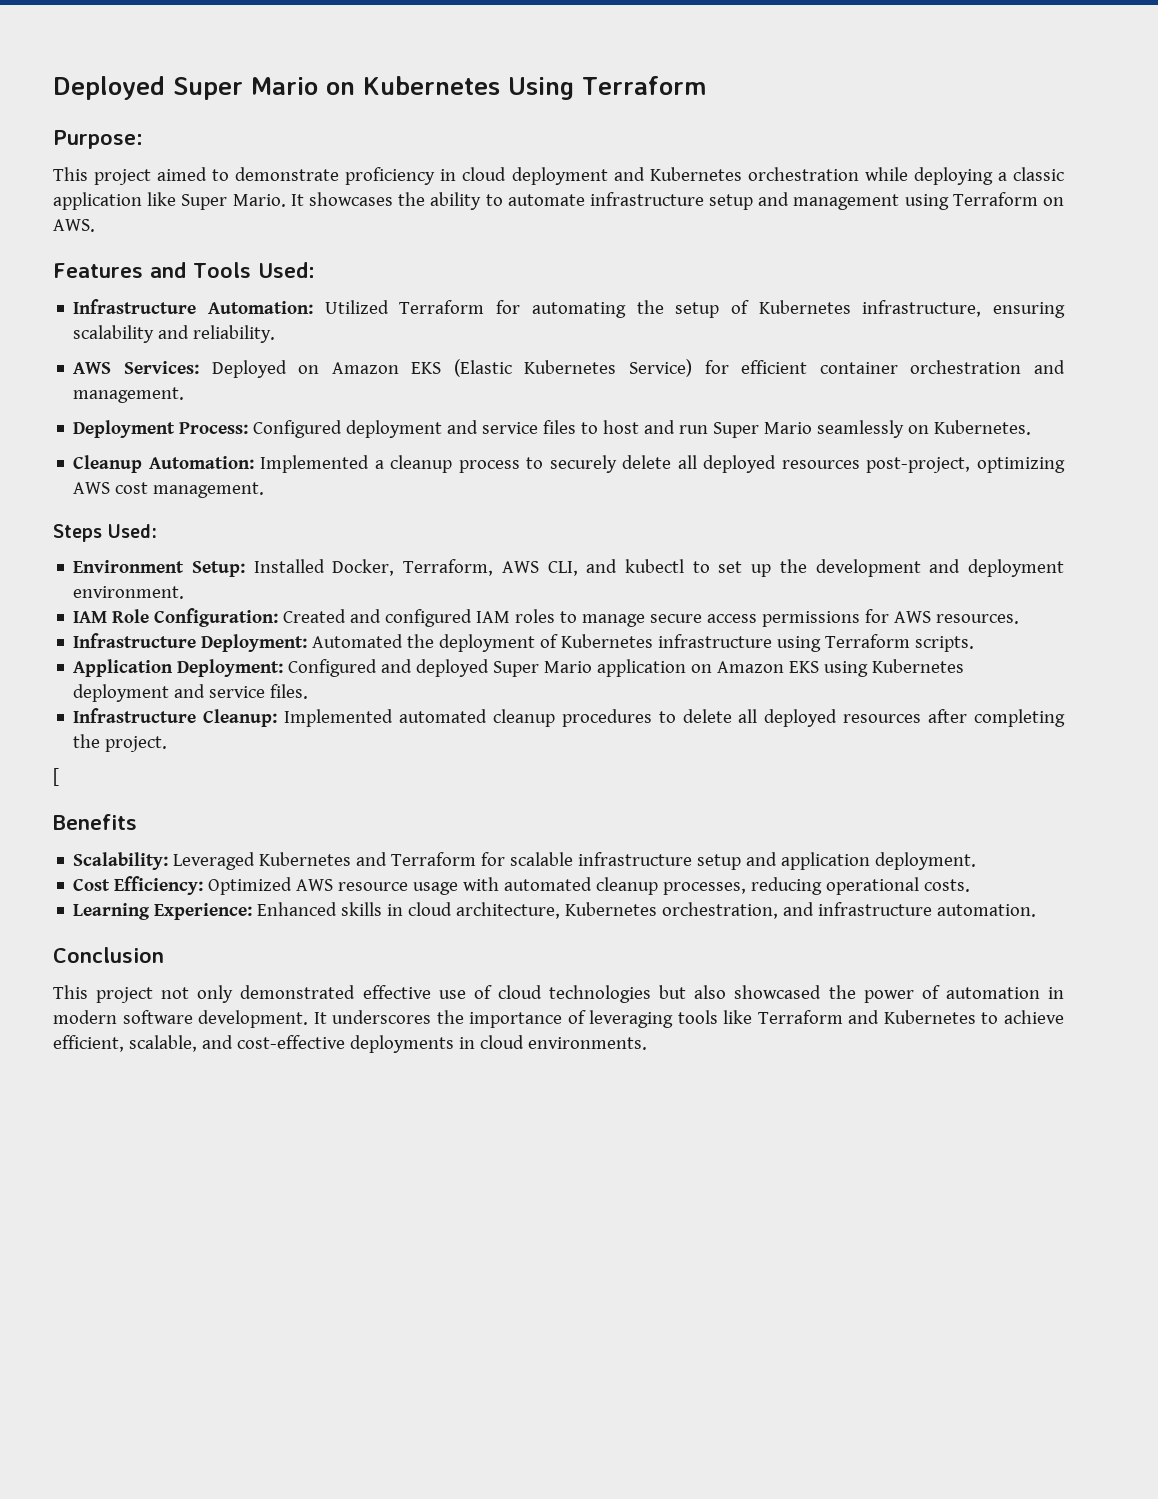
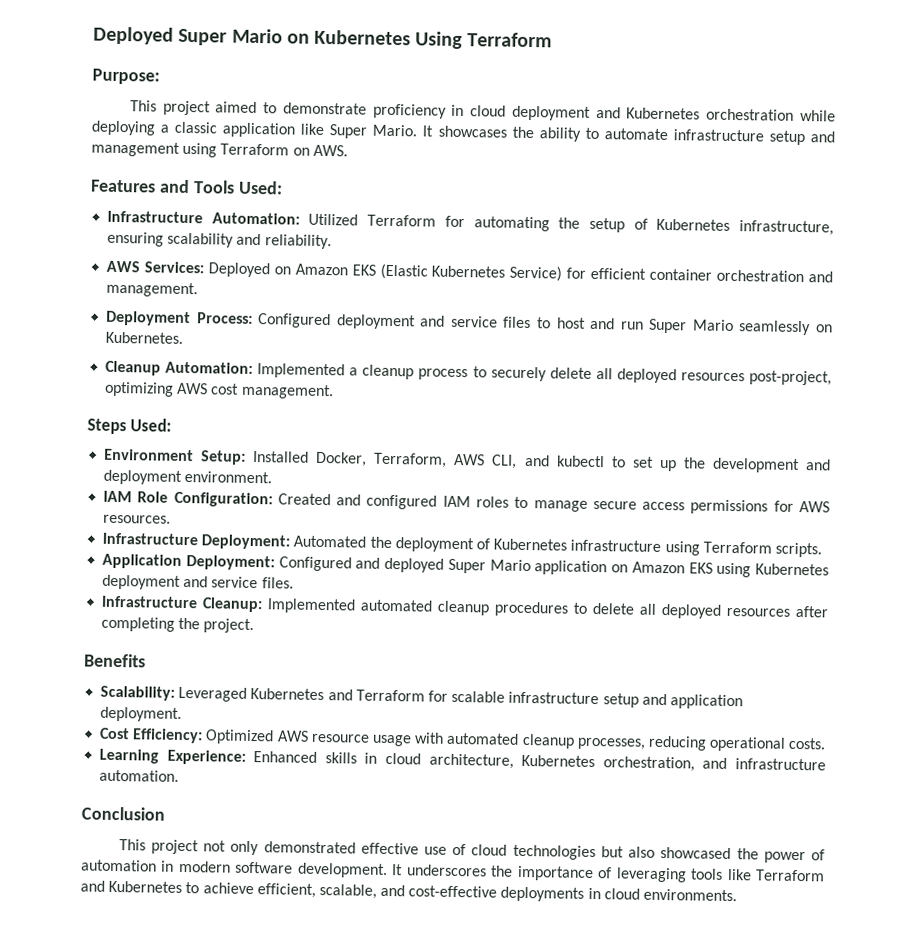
[53,768,59,786] // [ -> (255, 626) none

